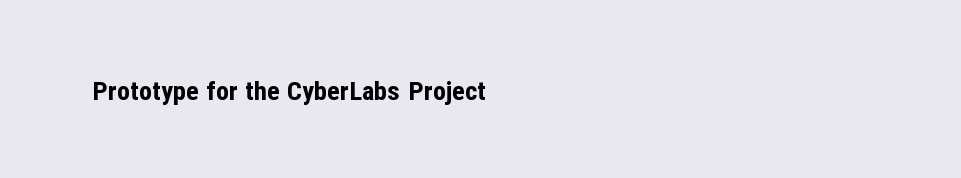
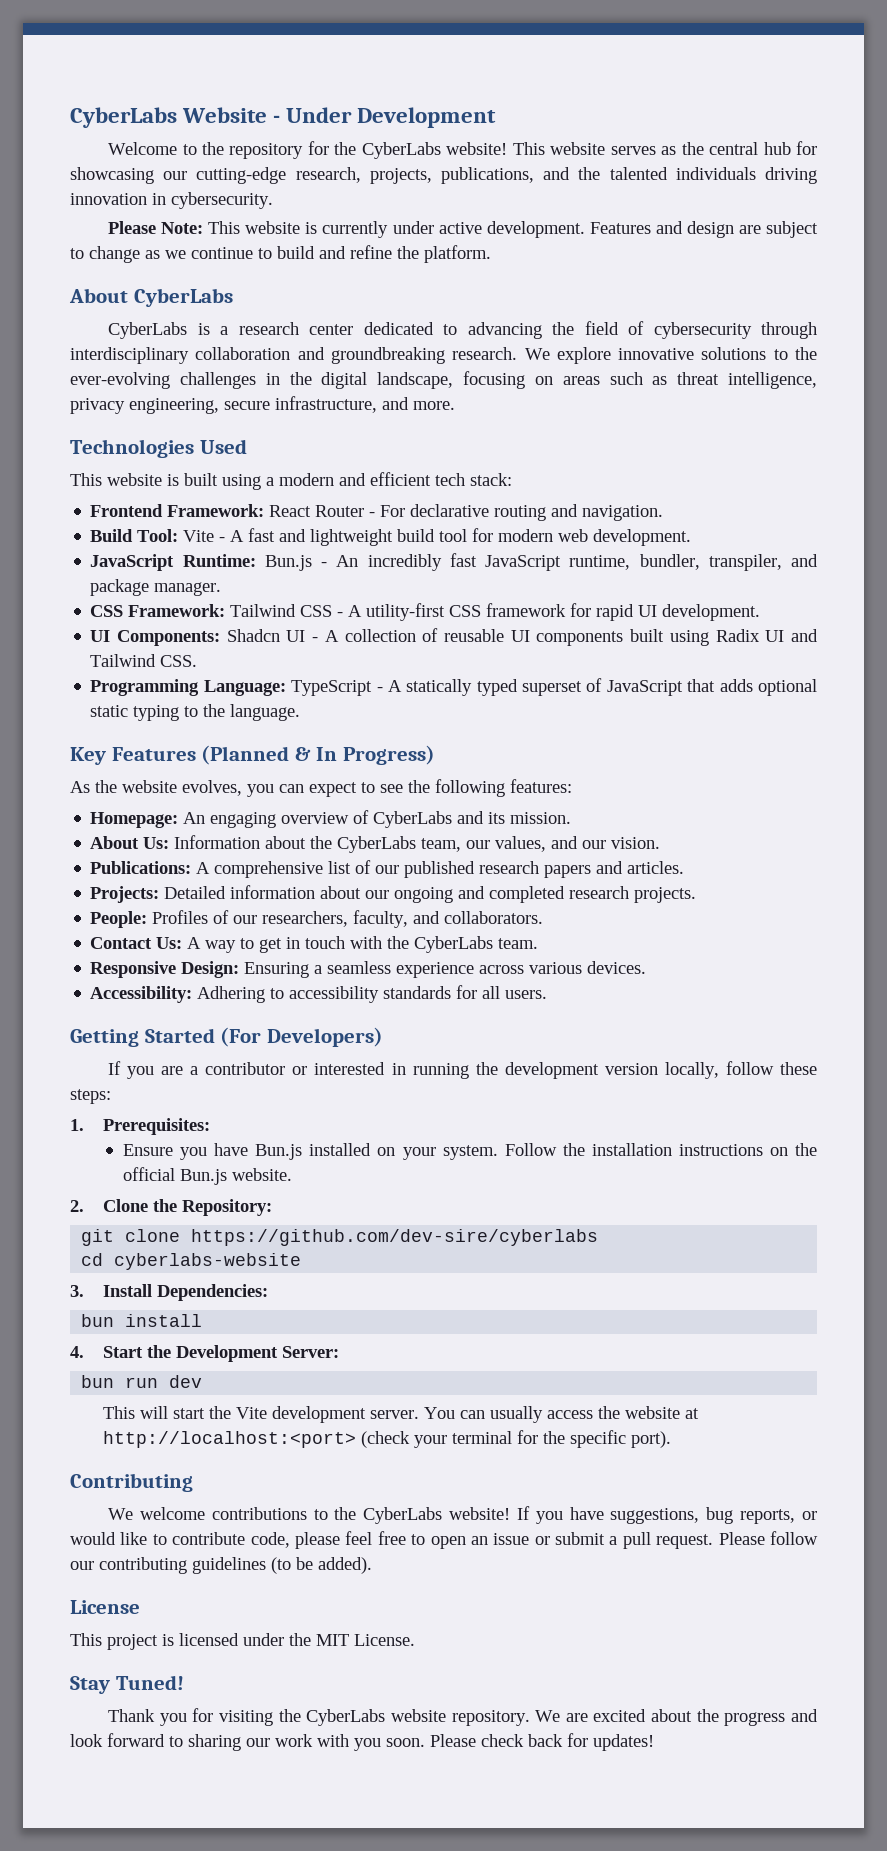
[92,81,486,105] Prototype for the CyberLabs Project -> [70,107,497,128] [108,141,818,159] [70,167,818,184] [70,192,273,209] [108,221,818,238] [70,245,491,263] [69,288,233,307] [108,321,818,339] [70,347,817,364] [70,371,818,389] [70,396,455,414] [70,439,247,458] [70,472,512,490] [90,504,664,521] [90,528,692,546] [90,553,818,571] [90,579,222,596] [90,603,761,621] [90,628,819,646] [90,654,198,667] [90,678,818,696] [90,704,301,721] [70,745,435,765] [70,779,572,797] [90,810,572,828] [90,835,661,853] [90,860,685,878] [90,885,697,903] [90,910,544,928] [90,936,539,953] [90,961,647,978] [90,985,548,1003] [70,1027,383,1047] [108,1061,817,1079] [70,1089,111,1104] [70,1118,210,1135] [123,1143,817,1160] [123,1167,293,1185] [70,1199,272,1216] [81,1229,599,1246] [81,1253,302,1270] [70,1284,268,1301] [81,1314,203,1327] [70,1345,339,1362] [81,1375,203,1388] [102,1406,699,1423] [102,1430,671,1448] [70,1473,193,1492] [108,1506,818,1524] [70,1531,819,1549] [70,1557,372,1574] [70,1600,140,1614] [70,1633,415,1650] [70,1675,184,1694] [108,1708,818,1726] [70,1733,654,1751] CyberLabs Website - Under Development // Welcome to the repository for the CyberLabs website! This website serves as the central hub for showcasing our cutting-edge research, projects, publications, and the talented individuals driving innovation in cybersecurity. // Please Note: This website is currently under active development. Features and design are subject to change as we continue to build and refine the platform. // About CyberLabs // CyberLabs is a research center dedicated to advancing the field of cybersecurity through interdisciplinary collaboration and groundbreaking research. We explore innovative solutions to the ever-evolving challenges in the digital landscape, focusing on areas such as threat intelligence, privacy engineering, secure infrastructure, and more. // Technologies Used // This website is built using a modern and efficient tech stack: // Frontend Framework: React Router - For declarative routing and navigation. // Build Tool: Vite - A fast and lightweight build tool for modern web development. // JavaScript Runtime: Bun.js - An incredibly fast JavaScript runtime, bundler, transpiler, and package manager. // CSS Framework: Tailwind CSS - A utility-first CSS framework for rapid UI development. // UI Components: Shadcn UI - A collection of reusable UI components built using Radix UI and Tailwind CSS. // Programming Language: TypeScript - A statically typed superset of JavaScript that adds optional static typing to the language. // Key Features (Planned & In Progress) // As the website evolves, you can expect to see the following features: // Homepage: An engaging overview of CyberLabs and its mission. // About Us: Information about the CyberLabs team, our values, and our vision. // Publications: A comprehensive list of our published research papers and articles. // Projects: Detailed information about our ongoing and completed research projects. // People: Profiles of our researchers, faculty, and collaborators. // Contact Us: A way to get in touch with the CyberLabs team. // Responsive Design: Ensuring a seamless experience across various devices. // Accessibility: Adhering to accessibility standards for all users. // Getting Started (For Developers) // If you are a contributor or interested in running the development version locally, follow these steps: // 1. Prerequisites: // Ensure you have Bun.js installed on your system. Follow the installation instructions on the official Bun.js website. // 2. Clone the Repository: // git clone https://github.com/dev-sire/cyberlabs // cd cyberlabs-website // 3. Install Dependencies: // bun install // 4. Start the Development Server: // bun run dev // This will start the Vite development server. You can usually access the website at http://localhost:<port> (check your terminal for the specific port). // Contributing // We welcome contributions to the CyberLabs website! If you have suggestions, bug reports, or would like to contribute code, please feel free to open an issue or submit a pull request. Please follow our contributing guidelines (to be added). // License // This project is licensed under the MIT License. // Stay Tuned! // Thank you for visiting the CyberLabs website repository. We are excited about the progress and look forward to sharing our work with you soon. Please check back for updates!

